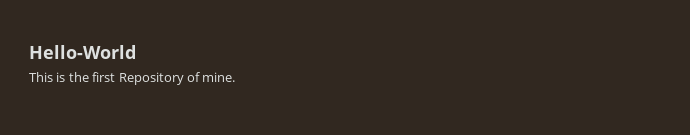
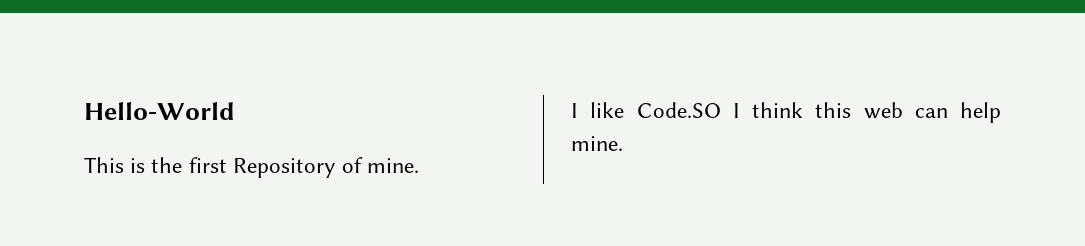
(236, 77) none -> [571,102,1001,123] [571,136,623,151] // I like Code.SO I think this web can help mine.

